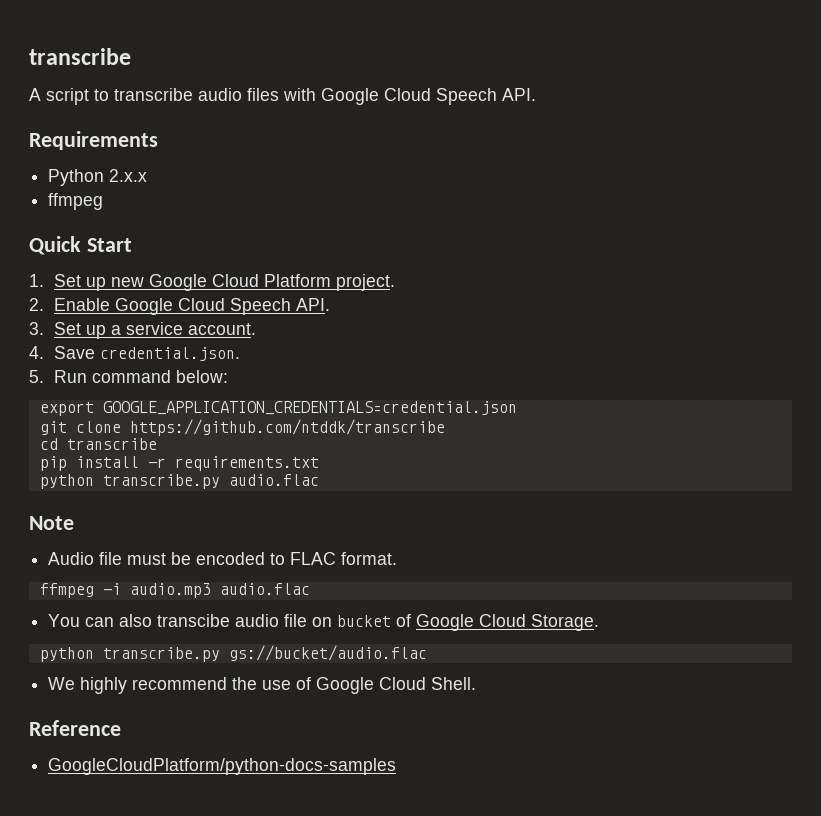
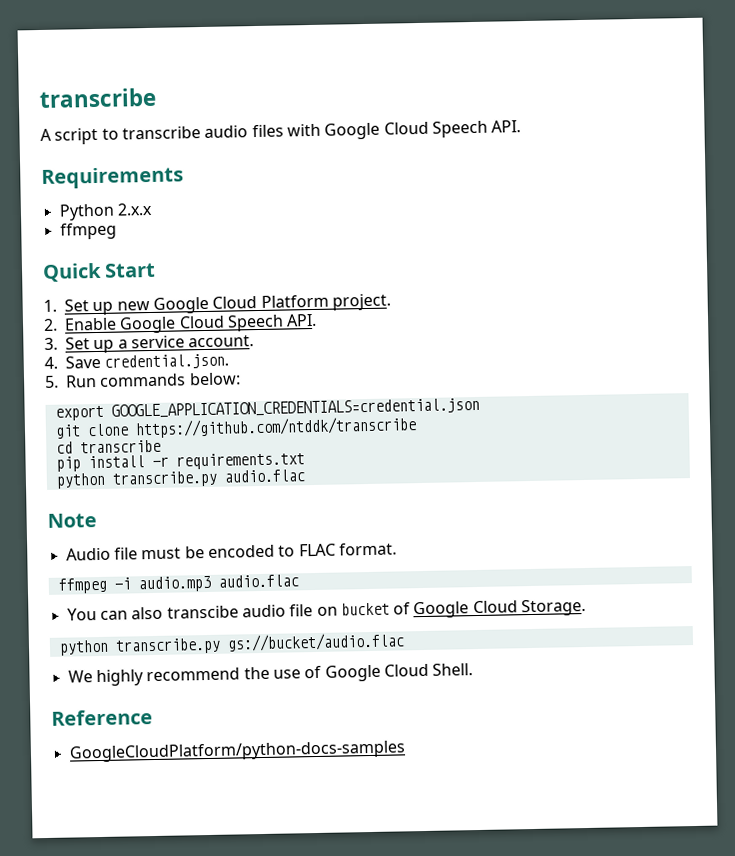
[92,370,172,383] command -> [99,373,187,387] commands

